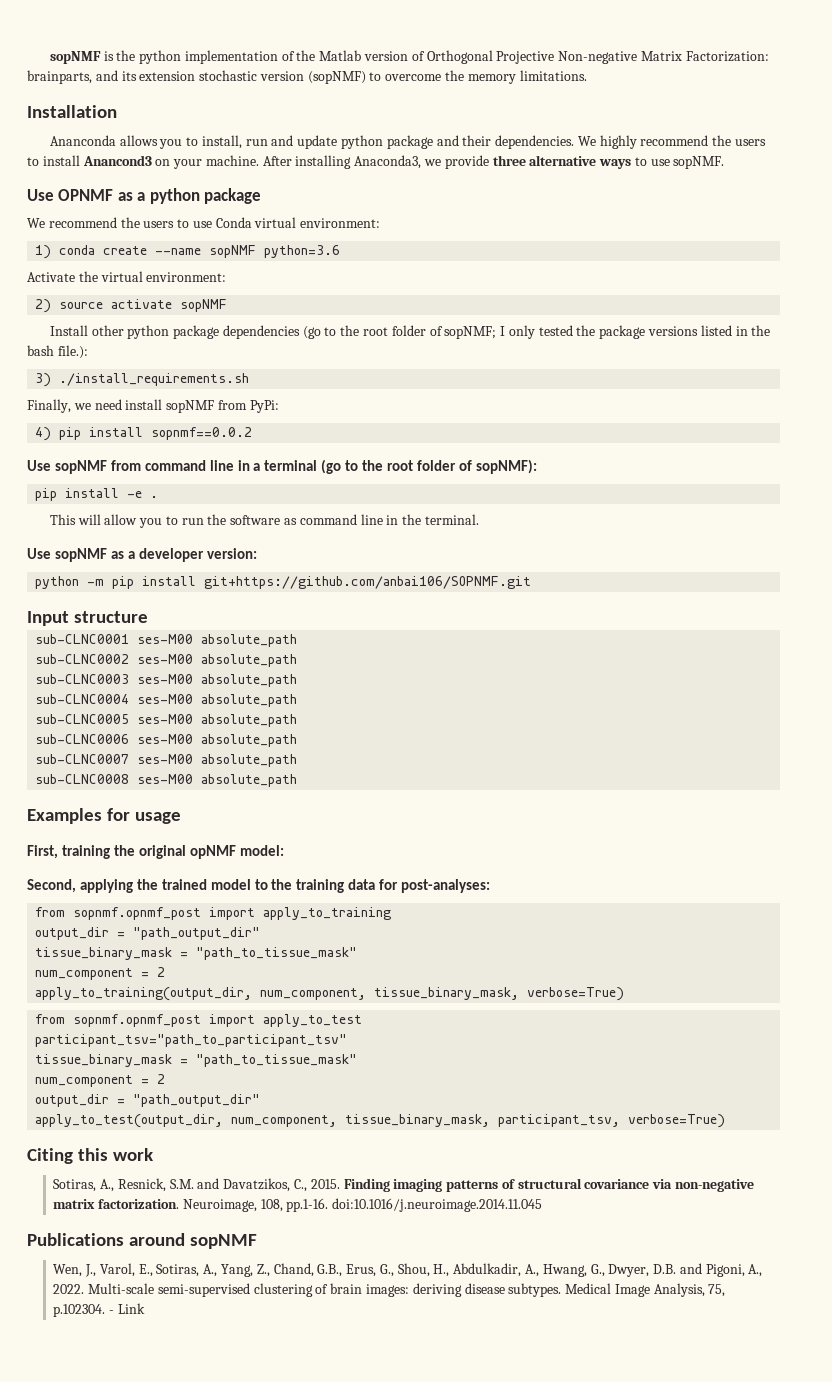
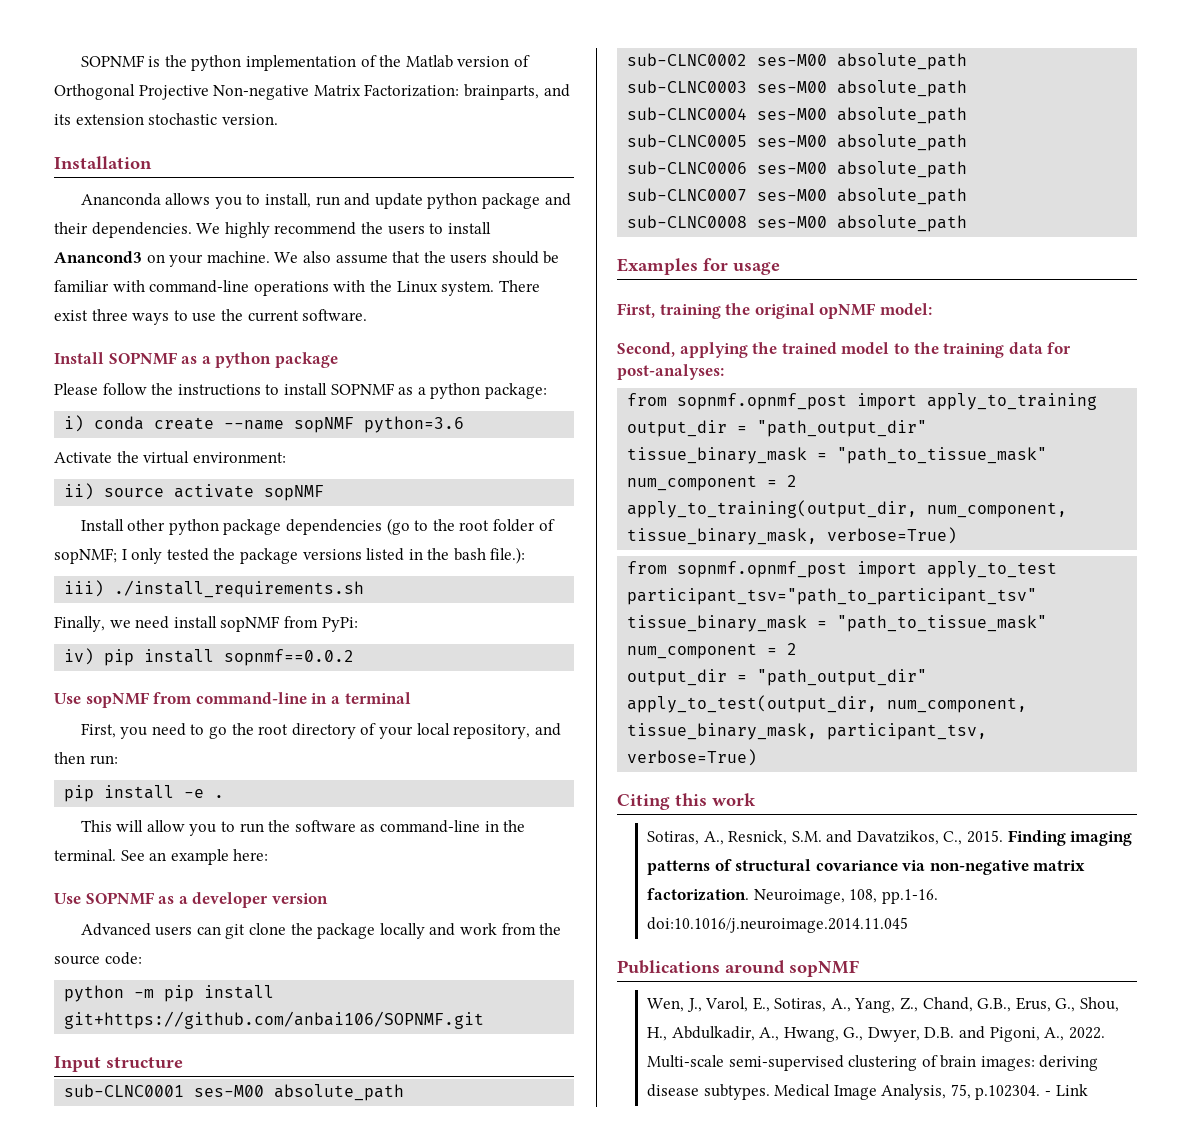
[49,51,101,64] sopNMF -> [80,55,145,67] SOPNMF
[259,70,587,84] version (sopNMF) to overcome the memory limitations. -> [221,114,278,125] version.
[262,155,725,169] [27,188,262,204] [27,217,381,228] [35,245,52,259] After installing Anaconda3, we provide three alternative ways to use sopNMF. // Use OPNMF as a python package // We recommend the users to use Conda virtual environment: // 1) -> [274,251,560,264] [54,280,540,296] [54,309,368,325] [54,352,338,368] [54,383,547,399] [64,415,85,432] We also assume that the users should be familiar with command-line operations with the Linux system. There exist three ways to use the current software. // Install SOPNMF as a python package // Please follow the instructions to install SOPNMF as a python package: // i)
[35,299,52,313] 2) -> [64,483,95,500] ii)
[35,373,52,387] 3) -> [64,580,105,597] iii)
[35,427,52,441] 4) -> [64,648,95,665] iv)
[144,460,234,471] command line -> [195,692,307,704] command-line
[321,459,537,474] (go to the root folder of sopNMF): -> [80,723,561,739] [54,752,118,765] // First, you need to go the root directory of your local repository, and then run:
[299,514,383,525] command line -> [380,820,481,833] command-line
[27,548,107,562] // Use sopNMF -> [120,849,269,865] [54,892,155,905] See an example here: // Use SOPNMF
[206,548,257,559] version: -> [271,893,328,904] [80,923,562,939] [54,952,142,965] version // Advanced users can git clone the package locally and work from the source code:

